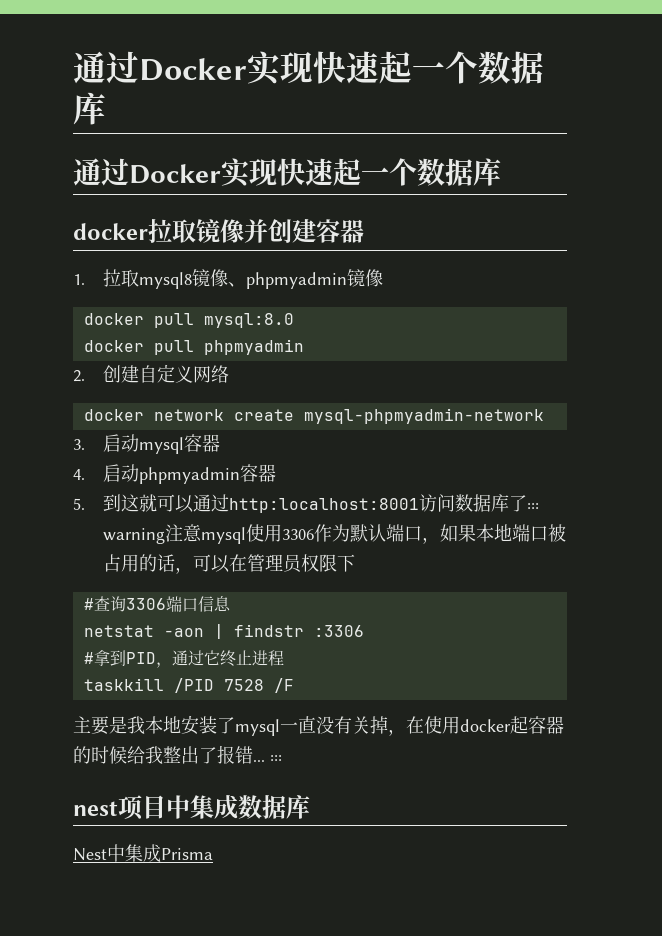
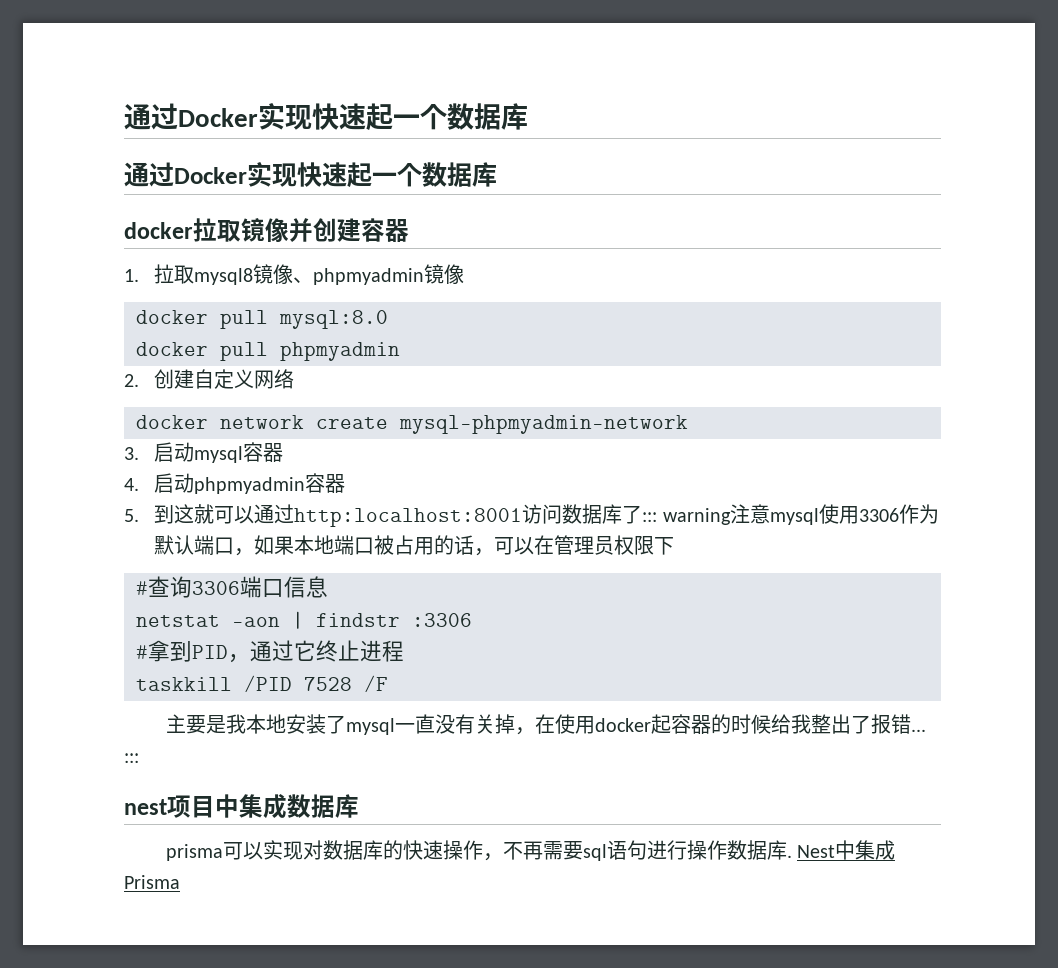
(310, 806) none -> [166,840,793,861] prisma可以实现对数据库的快速操作，不再需要sql语句进行操作数据库.

